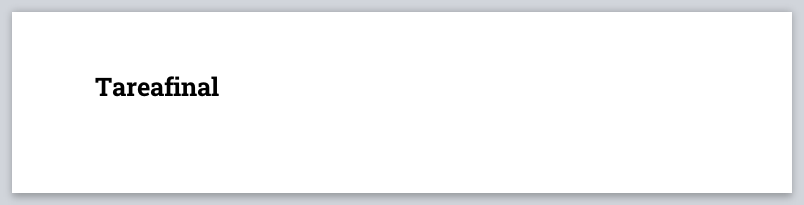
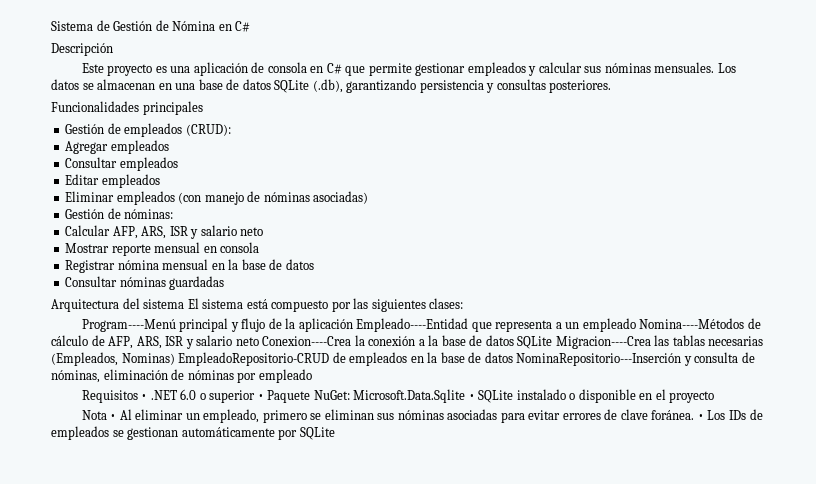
[95,76,219,97] Tareafinal -> [51,20,251,32] [51,43,113,56] [81,62,736,76] [51,79,612,93] [51,101,203,115] [65,123,231,137] [65,140,169,154] [65,157,178,171] [65,174,160,188] [65,191,369,205] [65,208,174,219] [65,225,264,239] [65,242,260,256] [65,259,314,273] [65,276,225,290] [51,298,464,312] [81,318,761,332] [51,335,764,349] [51,352,755,366] [51,369,312,383] [81,389,715,403] [81,409,763,423] [51,426,335,440] Sistema de Gestión de Nómina en C# // Descripción // Este proyecto es una aplicación de consola en C# que permite gestionar empleados y calcular sus nóminas mensuales. Los datos se almacenan en una base de datos SQLite (.db), garantizando persistencia y consultas posteriores. // Funcionalidades principales // Gestión de empleados (CRUD): // Agregar empleados // Consultar empleados // Editar empleados // Eliminar empleados (con manejo de nóminas asociadas) // Gestión de nóminas: // Calcular AFP, ARS, ISR y salario neto // Mostrar reporte mensual en consola // Registrar nómina mensual en la base de datos // Consultar nóminas guardadas // Arquitectura del sistema El sistema está compuesto por las siguientes clases: // Program----Menú principal y flujo de la aplicación Empleado----Entidad que representa a un empleado Nomina----Métodos de cálculo de AFP, ARS, ISR y salario neto Conexion----Crea la conexión a la base de datos SQLite Migracion----Crea las tablas necesarias (Empleados, Nominas) EmpleadoRepositorio-CRUD de empleados en la base de datos NominaRepositorio---Inserción y consulta de nóminas, eliminación de nóminas por empleado // Requisitos • .NET 6.0 o superior • Paquete NuGet: Microsoft.Data.Sqlite • SQLite instalado o disponible en el proyecto // Nota • Al eliminar un empleado, primero se eliminan sus nóminas asociadas para evitar errores de clave foránea. • Los IDs de empleados se gestionan automáticamente por SQLite

